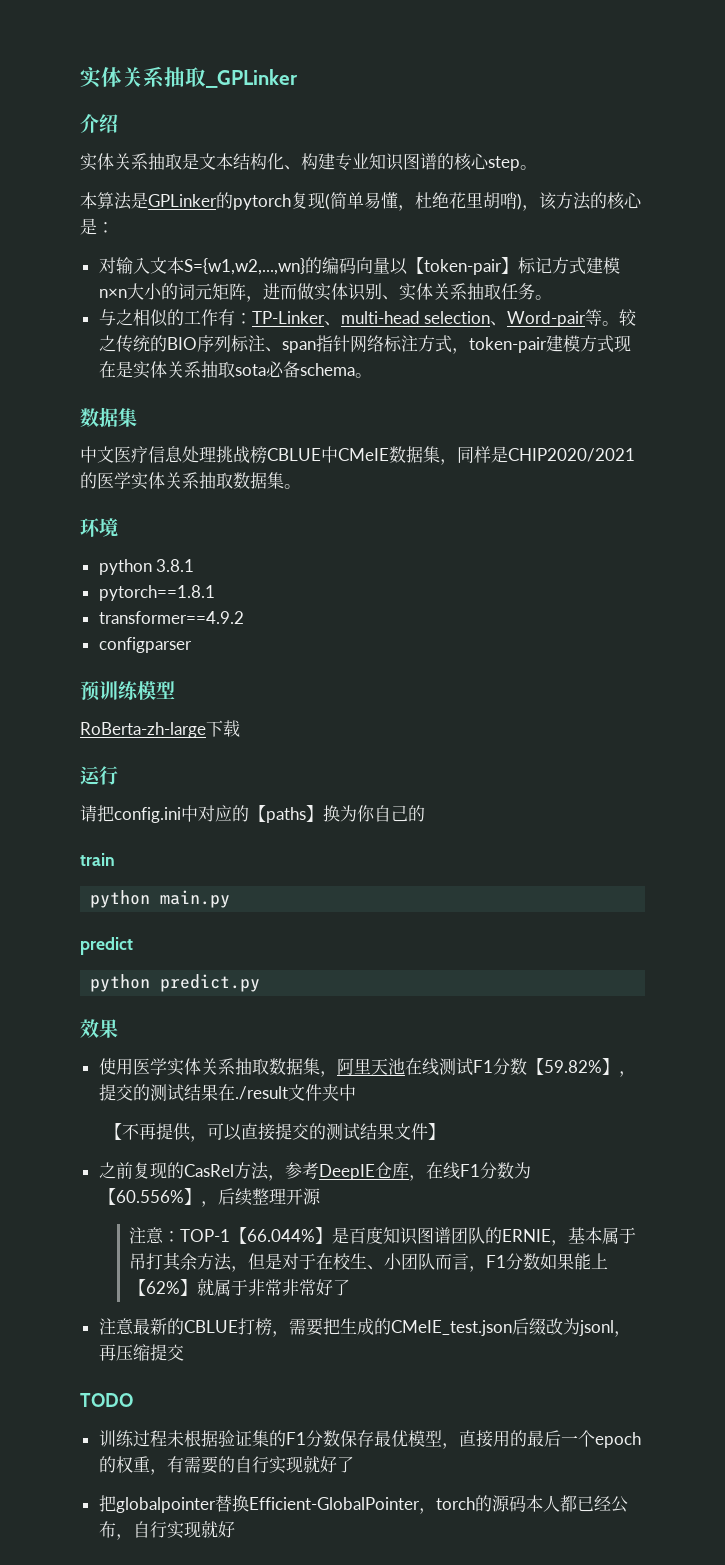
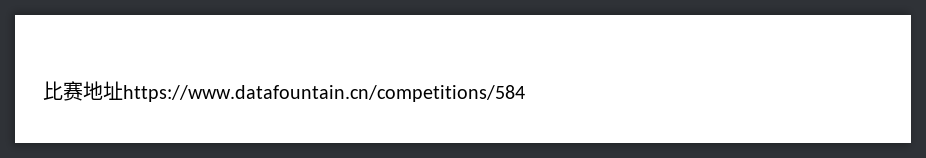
[80,66,298,88] [80,114,118,133] [80,153,537,171] [80,192,642,211] [80,218,114,235] [98,257,620,275] [98,283,552,302] [98,309,638,327] [98,335,631,354] [98,361,372,379] [80,407,137,427] [80,446,635,465] [80,472,301,490] [80,518,118,537] [98,559,195,575] [98,585,215,601] [98,611,244,624] [98,637,192,653] [80,681,175,701] [80,720,240,738] [80,766,118,785] [80,805,425,823] [80,853,115,866] [90,890,231,908] [80,937,133,955] [90,974,261,992] [80,1019,118,1038] [98,1058,636,1077] [98,1084,356,1102] [104,1123,445,1142] [98,1162,531,1181] [98,1188,321,1207] [129,1227,637,1246] [129,1252,609,1272] [129,1278,351,1296] [98,1318,631,1337] [98,1344,184,1361] [80,1393,133,1407] [98,1430,641,1449] [98,1455,354,1475] [98,1495,628,1514] [98,1520,235,1540] 实体关系抽取_GPLinker // 介绍 // 实体关系抽取是文本结构化、构建专业知识图谱的核心step。 // 本算法是GPLinker的pytorch复现(简单易懂，杜绝花里胡哨)，该方法的核心是： // 对输入文本S={w1,w2,...,wn}的编码向量以【token-pair】标记方式建模n×n大小的词元矩阵，进而做实体识别、实体关系抽取任务。 // 与之相似的工作有：TP-Linker、multi-head selection、Word-pair等。较之传统的BIO序列标注、span指针网络标注方式，token-pair建模方式现在是实体关系抽取sota必备schema。 // 数据集 // 中文医疗信息处理挑战榜CBLUE中CMeIE数据集，同样是CHIP2020/2021的医学实体关系抽取数据集。 // 环境 // python 3.8.1 // pytorch==1.8.1 // transformer==4.9.2 // configparser // 预训练模型 // RoBerta-zh-large下载 // 运行 // 请把config.ini中对应的【paths】换为你自己的 // train // python main.py // predict // python predict.py // 效果 // 使用医学实体关系抽取数据集，阿里天池在线测试F1分数【59.82%】，提交的测试结果在./result文件夹中 // 【不再提供，可以直接提交的测试结果文件】 // 之前复现的CasRel方法，参考DeepIE仓库，在线F1分数为【60.556%】，后续整理开源 // 注意：TOP-1【66.044%】是百度知识图谱团队的ERNIE，基本属于吊打其余方法，但是对于在校生、小团队而言，F1分数如果能上【62%】就属于非常非常好了 // 注意最新的CBLUE打榜，需要把生成的CMeIE_test.json后缀改为jsonl，再压缩提交 // TODO // 训练过程未根据验证集的F1分数保存最优模型，直接用的最后一个epoch的权重，有需要的自行实现就好了 // 把globalpointer替换Efficient-GlobalPointer，torch的源码本人都已经公布，自行实现就好 -> [43,81,525,102] 比赛地址https://www.datafountain.cn/competitions/584

